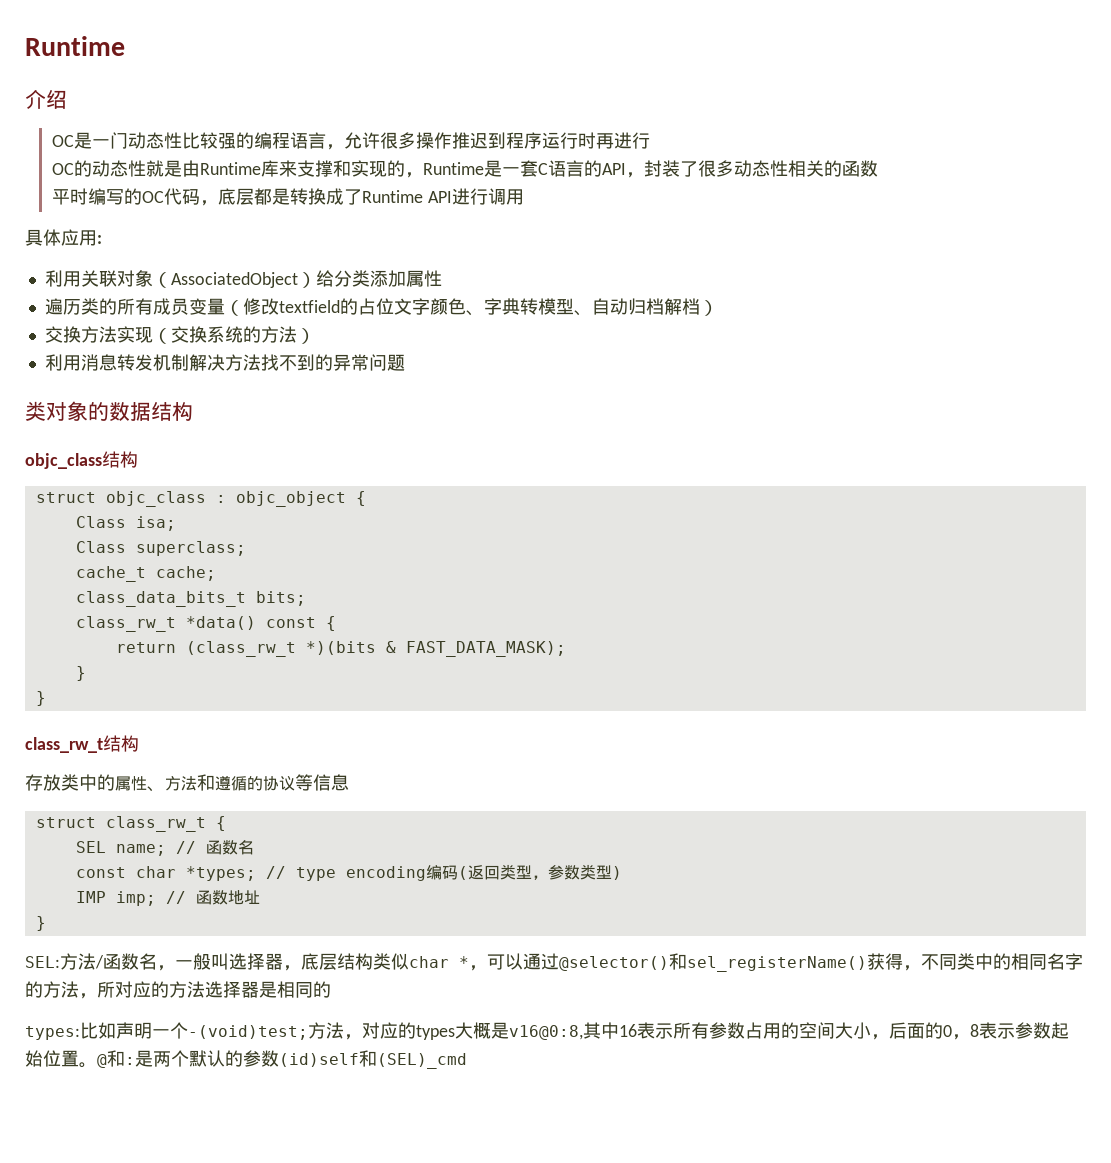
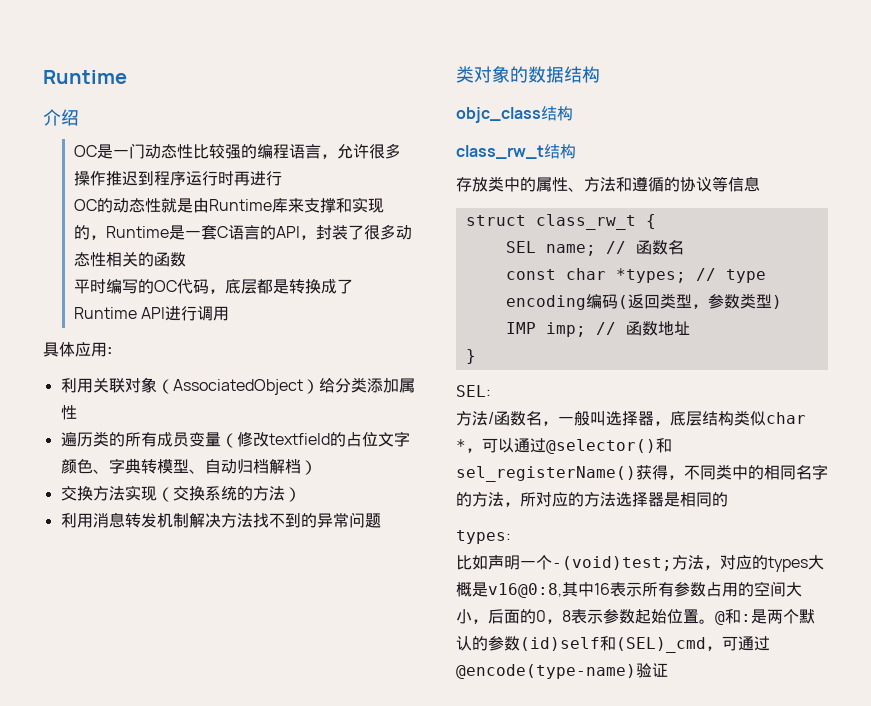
[35,491,366,507] [75,516,176,531] [75,541,246,556] [75,566,216,582] [75,591,306,607] [75,616,336,632] [115,641,566,657] [75,666,86,681] [35,691,46,706] // struct objc_class : objc_object { // Class isa; // Class superclass; // cache_t cache; // class_data_bits_t bits; // class_rw_t *data() const { // return (class_rw_t *)(bits & FAST_DATA_MASK); // } // } -> (573, 113) none
(60, 962) none -> (491, 391) //
(80, 1033) none -> (511, 537) //
(467, 1061) none -> [706,636,770,651] [456,663,668,679] ，可通过@encode(type-name)验证

